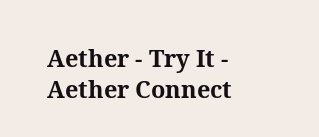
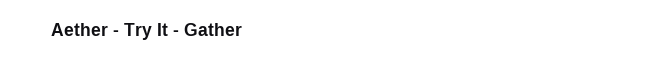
[47,80,233,98] Aether Connect -> [184,23,242,36] Gather

